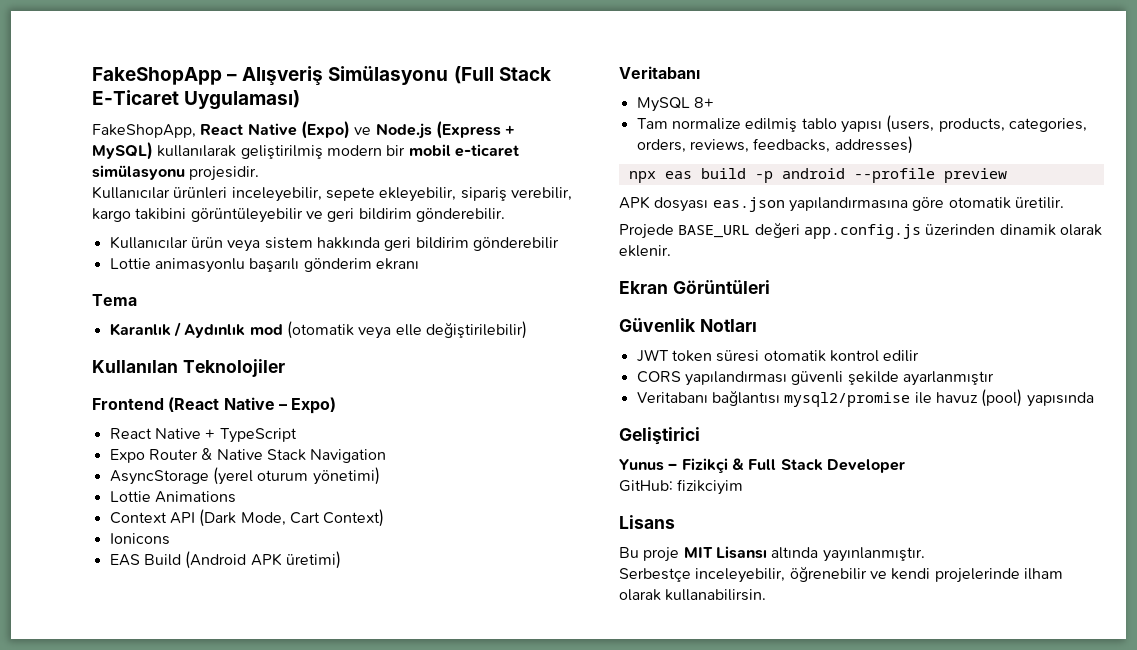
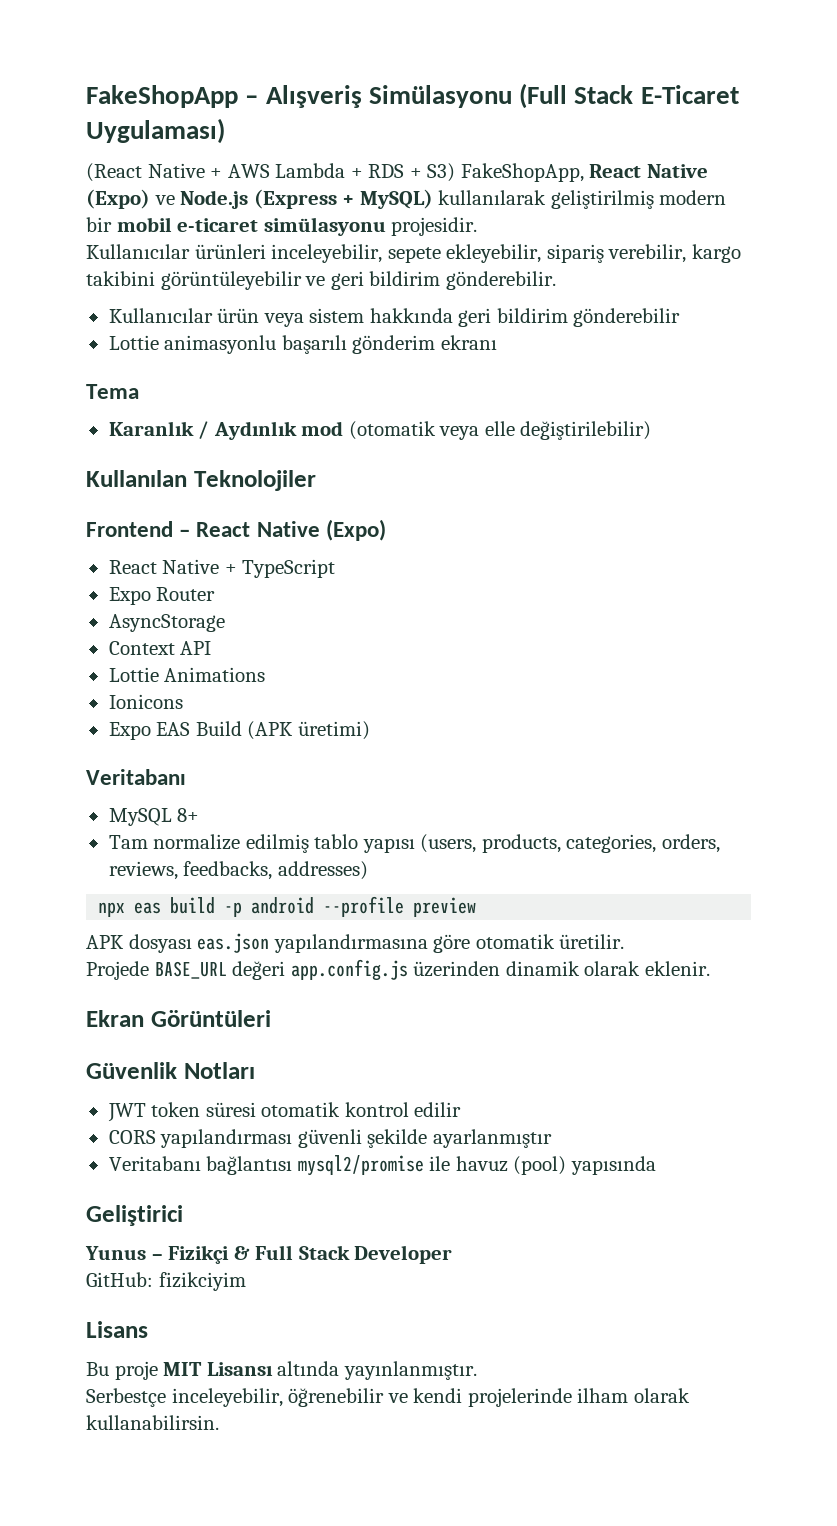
(301, 100) none -> [86,163,456,182] (React Native + AWS Lambda + RDS + S3)
[168,397,337,414] (React Native – Expo) -> [179,519,386,541] – React Native (Expo)
[201,448,387,463] [109,467,380,485] [109,491,236,503] [109,509,385,527] & Native Stack Navigation // AsyncStorage (yerel oturum yönetimi) // Lottie Animations // Context API (Dark Mode, Cart Context) -> [108,614,225,632] [108,641,212,655] [108,667,266,682] // AsyncStorage // Context API // Lottie Animations
(170, 539) none -> [108,722,151,740] Expo
[185,551,282,569] (Android APK -> [247,721,294,740] (APK

